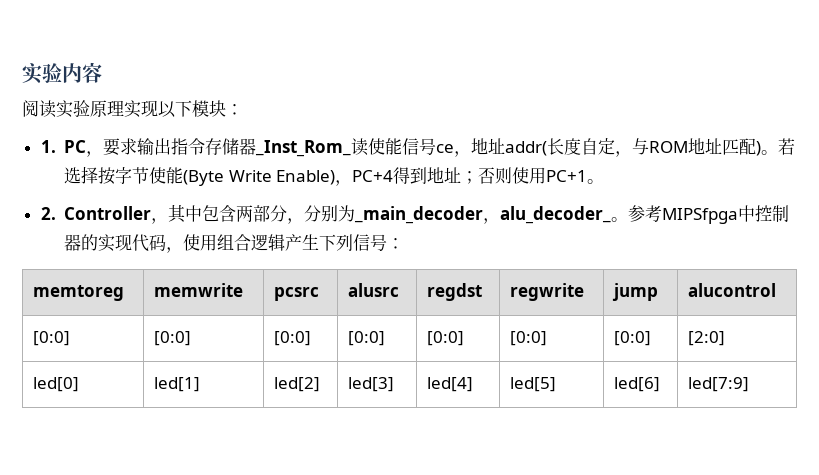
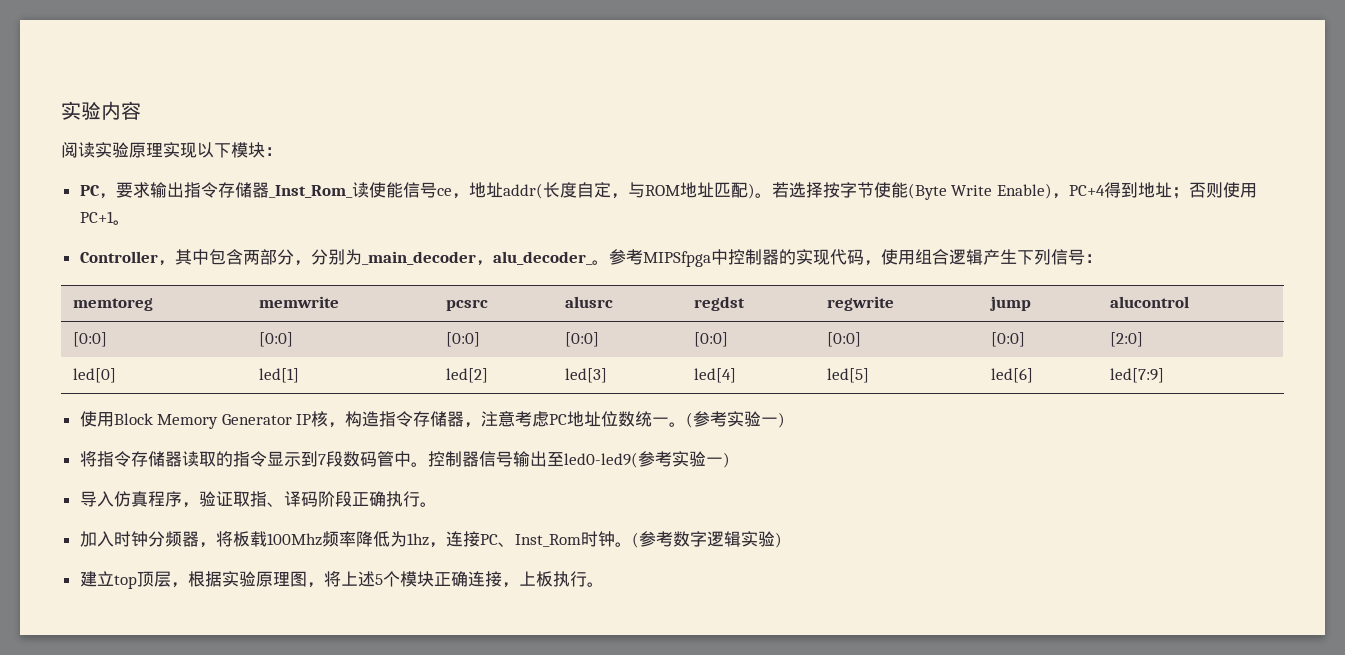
[40,140,56,153] 1. -> (282, 151) none
[40,207,56,220] 2. -> (130, 222) none
(749, 384) none -> [79,411,786,429] [79,451,730,468] [79,491,437,508] [79,531,782,548] [79,571,604,589] // 使用Block Memory Generator IP核，构造指令存储器，注意考虑PC地址位数统一。(参考实验一) // 将指令存储器读取的指令显示到7段数码管中。控制器信号输出至led0-led9(参考实验一) // 导入仿真程序，验证取指、译码阶段正确执行。 // 加入时钟分频器，将板载100Mhz频率降低为1hz，连接PC、Inst_Rom时钟。(参考数字逻辑实验) // 建立top顶层，根据实验原理图，将上述5个模块正确连接，上板执行。

